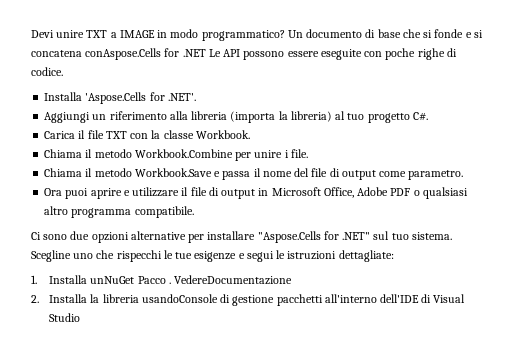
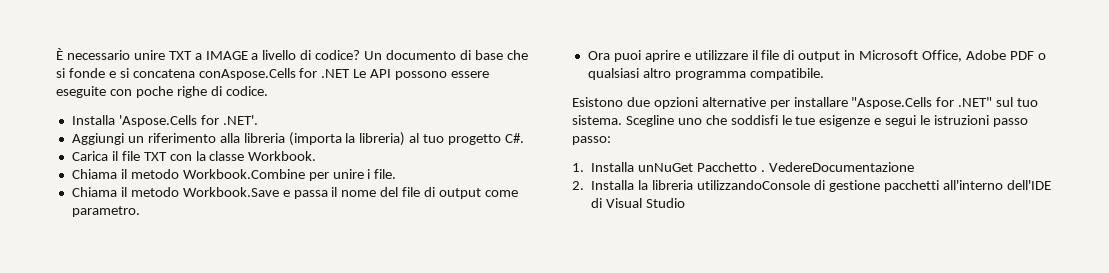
[31,30,54,38] Devi -> [56,48,130,60] È necessario
[157,29,285,41] in modo programmatico? -> [251,50,361,60] a livello di codice?
[31,232,68,240] Ci sono -> [572,97,623,107] Esistono
[116,250,162,262] rispecchi -> [730,115,778,125] soddisfi
[338,250,394,262] dettagliate: -> [992,118,1028,127] [572,136,611,145] passo passo:
[137,276,166,284] Pacco -> [697,162,758,172] Pacchetto
[141,294,218,303] usandoConsole -> [697,180,811,190] utilizzandoConsole

